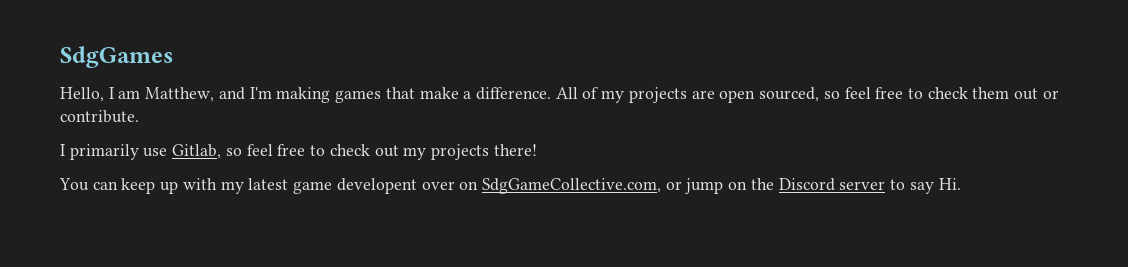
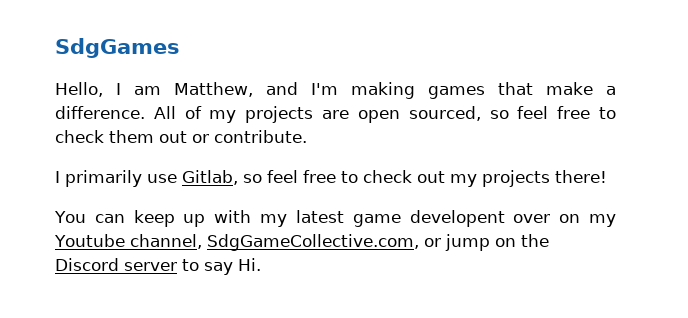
(479, 185) none -> [589,214,616,227] [54,234,202,249] my Youtube channel,

